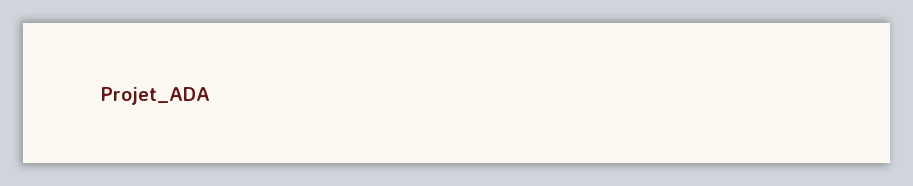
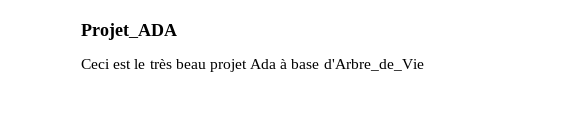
(210, 96) none -> [81,59,424,72] // Ceci est le très beau projet Ada à base d'Arbre_de_Vie

